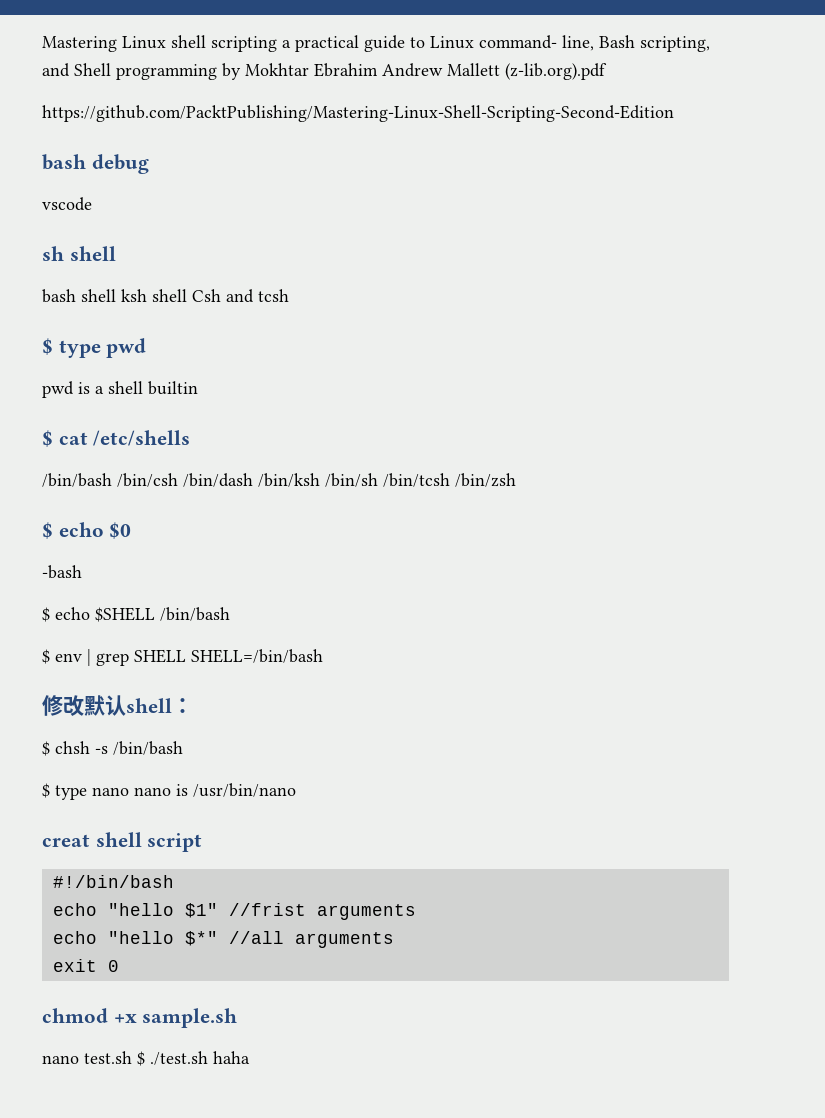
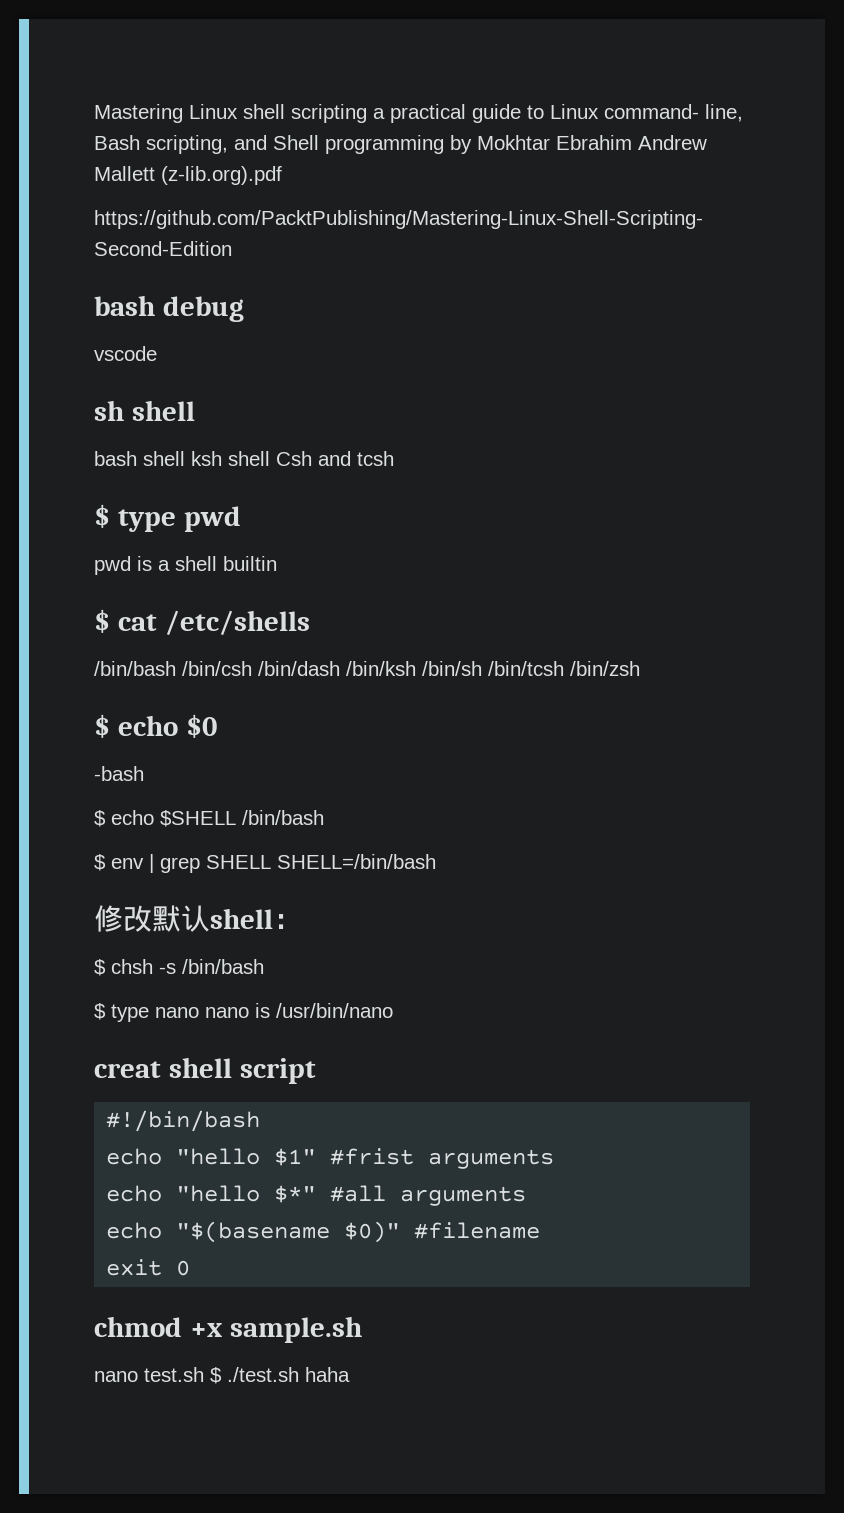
[228,903,306,916] //frist -> [330,1148,415,1165] #frist
[228,931,394,948] //all arguments -> [330,1185,527,1206] [106,1221,541,1243] #all arguments // echo "$(basename $0)" #filename

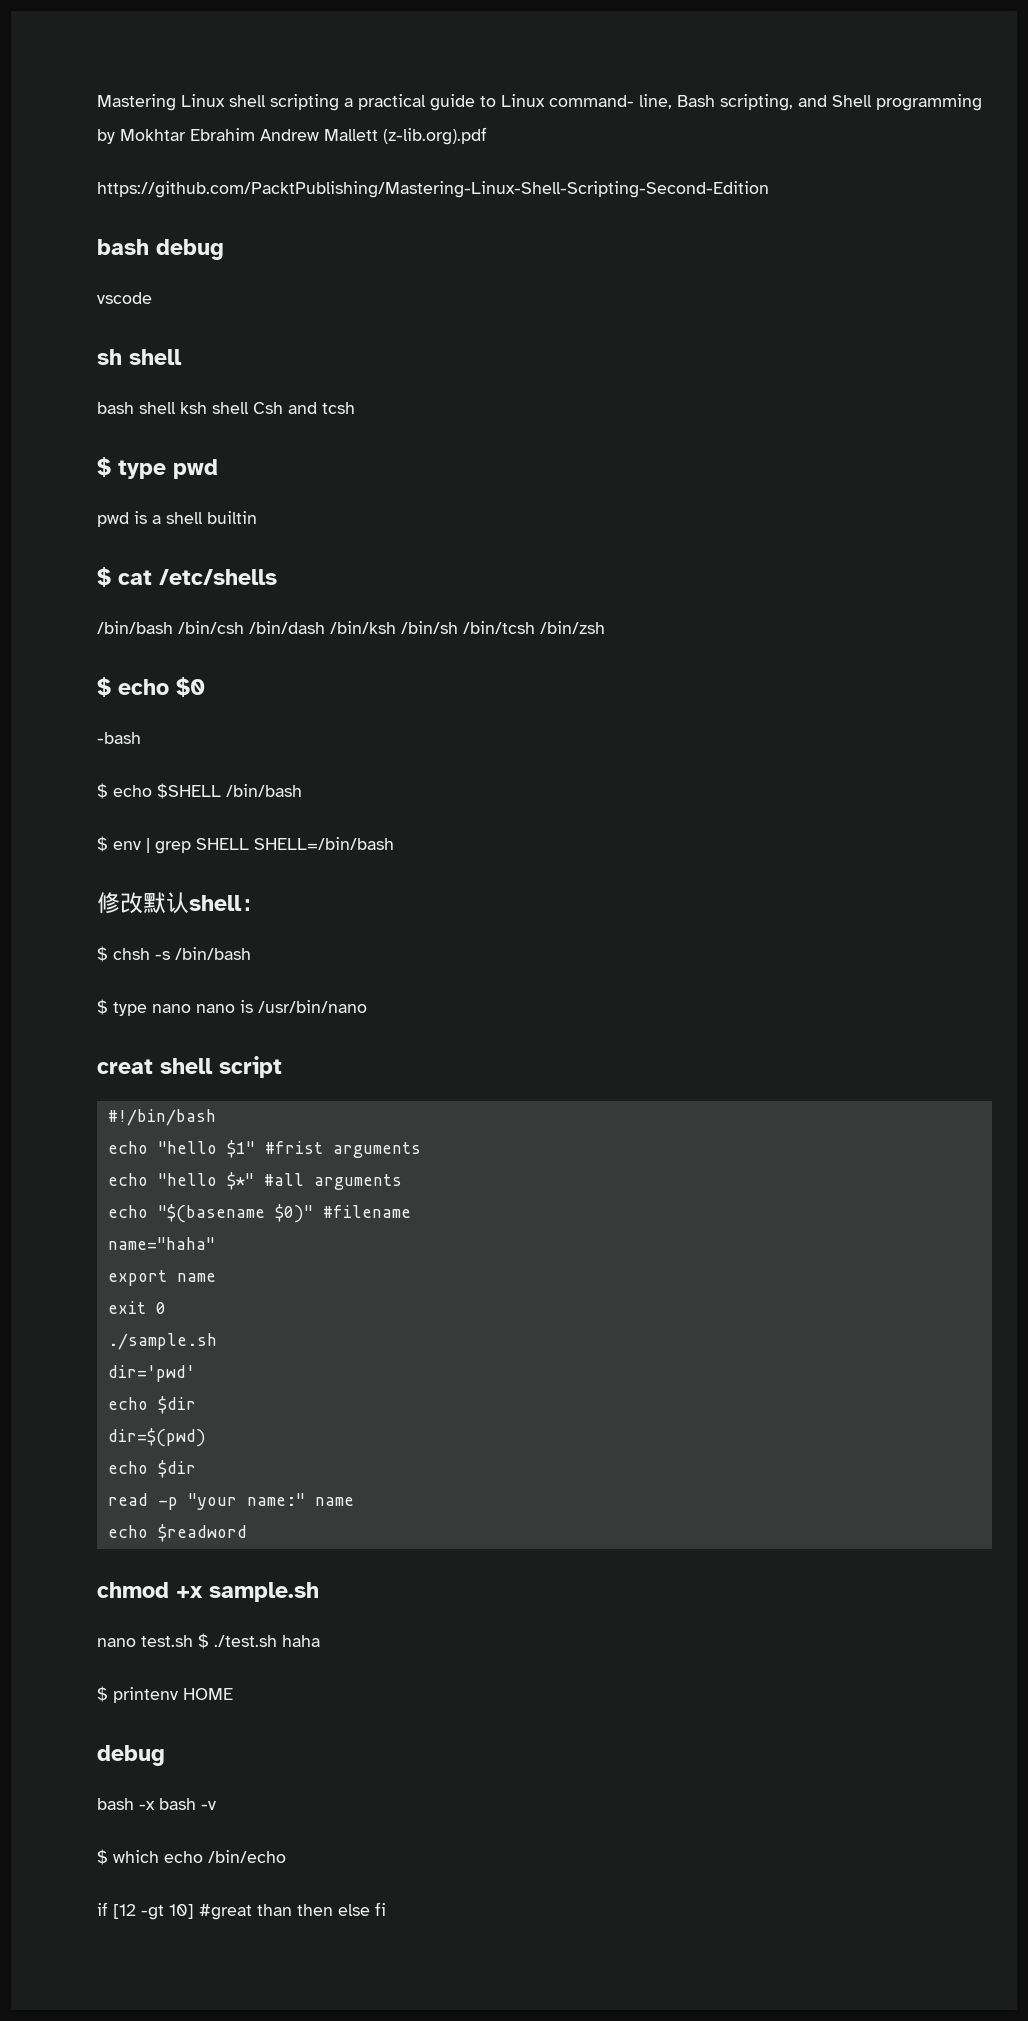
(541, 1230) none -> [107,1237,215,1250] [107,1270,216,1286] // name="haha" // export name
(191, 1268) none -> [107,1333,217,1350] [107,1365,195,1382] [107,1396,196,1414] [107,1428,206,1447] [107,1460,196,1478] [107,1493,354,1510] [107,1524,247,1542] // ./sample.sh // dir='pwd' // echo $dir // dir=$(pwd) // echo $dir // read -p "your name:" name // echo $readword
(350, 1374) none -> [97,1686,233,1703] [97,1745,165,1766] [97,1798,216,1810] [97,1849,286,1865] [97,1902,386,1920] // $ printenv HOME // debug // bash -x bash -v // $ which echo /bin/echo // if [12 -gt 10] #great than then else fi

